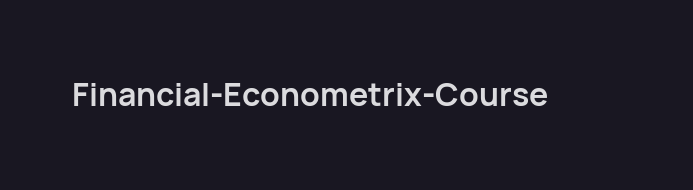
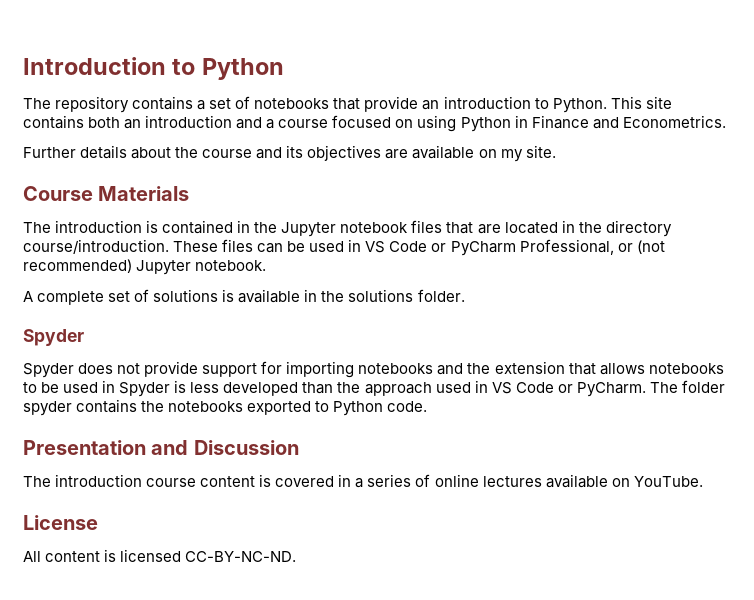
[72,83,548,106] Financial-Econometrix-Course -> [23,57,284,80] [23,96,672,113] [23,115,726,132] [23,145,556,162] [23,186,190,201] [23,220,672,237] [23,239,665,256] [23,259,267,275] [23,289,465,305] [23,329,84,346] [23,361,724,378] [23,380,725,397] [23,399,428,416] [23,440,299,455] [23,474,703,488] [23,515,98,530] [23,549,297,562] Introduction to Python // The repository contains a set of notebooks that provide an introduction to Python. This site contains both an introduction and a course focused on using Python in Finance and Econometrics. // Further details about the course and its objectives are available on my site. // Course Materials // The introduction is contained in the Jupyter notebook files that are located in the directory course/introduction. These files can be used in VS Code or PyCharm Professional, or (not recommended) Jupyter notebook. // A complete set of solutions is available in the solutions folder. // Spyder // Spyder does not provide support for importing notebooks and the extension that allows notebooks to be used in Spyder is less developed than the approach used in VS Code or PyCharm. The folder spyder contains the notebooks exported to Python code. // Presentation and Discussion // The introduction course content is covered in a series of online lectures available on YouTube. // License // All content is licensed CC-BY-NC-ND.

